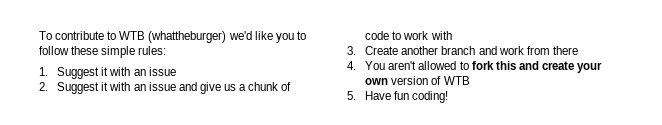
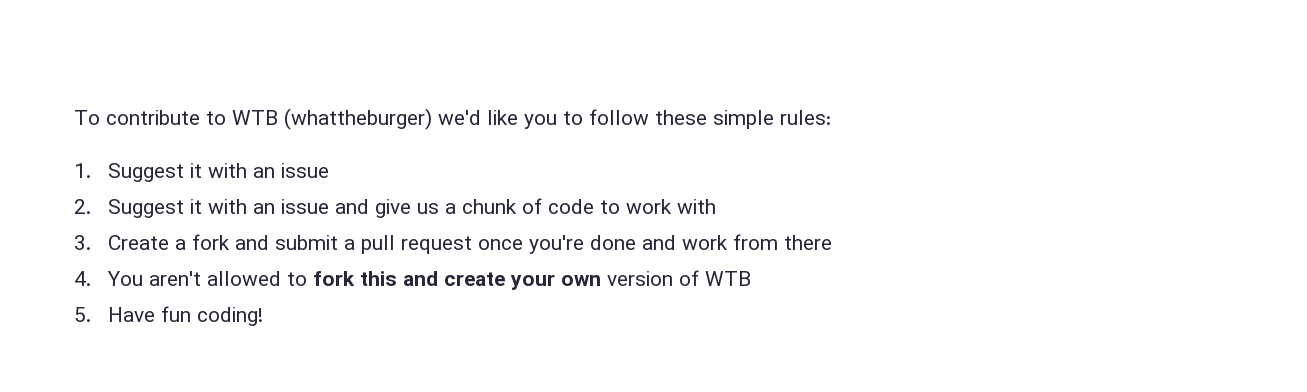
[401,46,476,55] another branch -> [174,234,636,254] a fork and submit a pull request once you're done

